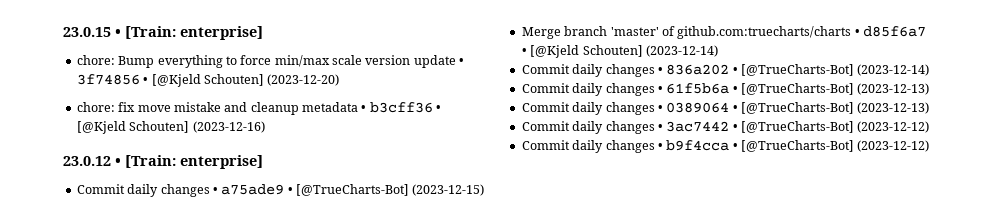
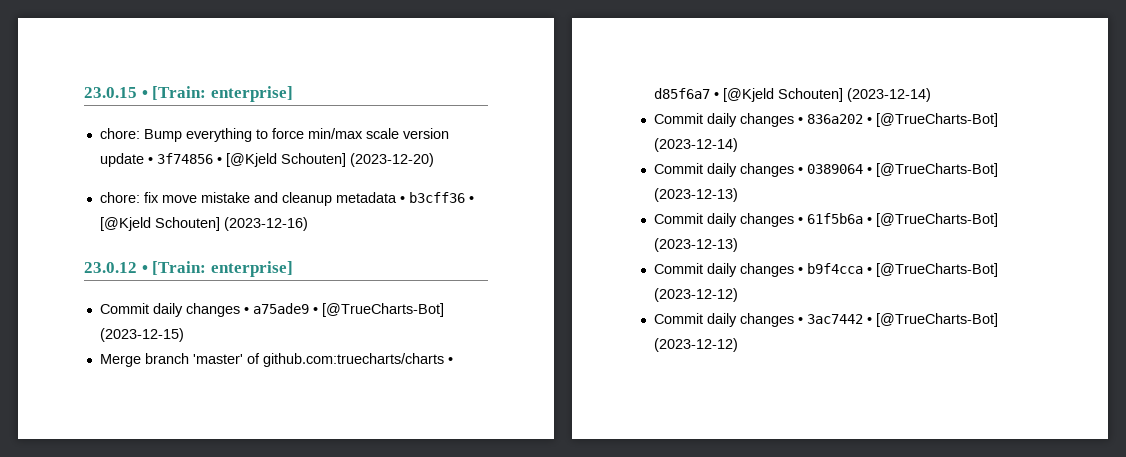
(930, 70) none -> [653,163,998,177] [653,188,738,202] // Commit daily changes • 0389064 • [@TrueCharts-Bot] (2023-12-13)
[666,102,930,114] 0389064 • [@TrueCharts-Bot] (2023-12-13) -> [806,263,998,277] [653,288,738,302] b9f4cca • [@TrueCharts-Bot] (2023-12-12)
[521,140,930,153] // Commit daily changes • b9f4cca • [@TrueCharts-Bot] (2023-12-12) -> (738, 345) none

